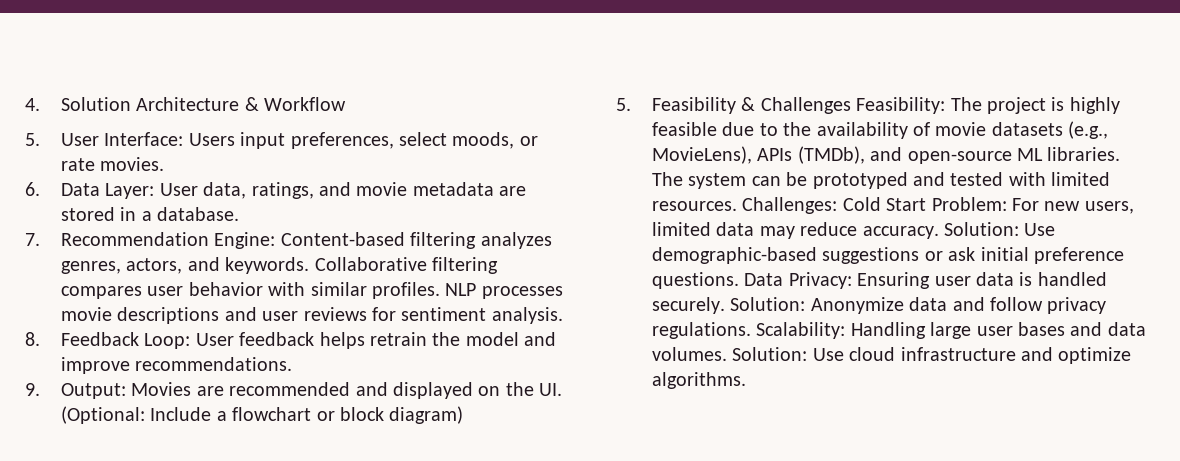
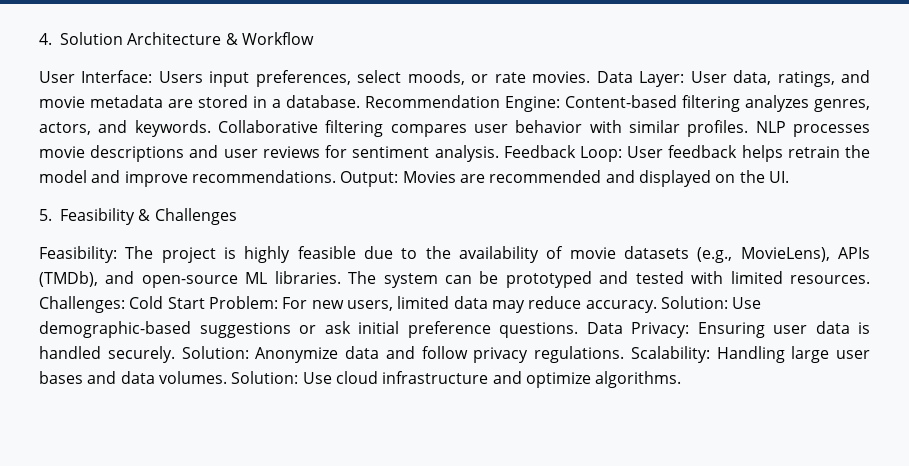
[25,133,40,146] 5. -> (314, 38) none
[25,182,40,196] // 6. -> (591, 77) none
[25,233,40,246] // 7. -> (360, 101) none
[25,332,40,346] // 8. -> (499, 153) none
[25,383,40,396] // 9. -> (336, 176) none
[61,406,464,424] (Optional: Include a flowchart or block diagram) -> (789, 177) none
(851, 105) none -> (237, 216) //

